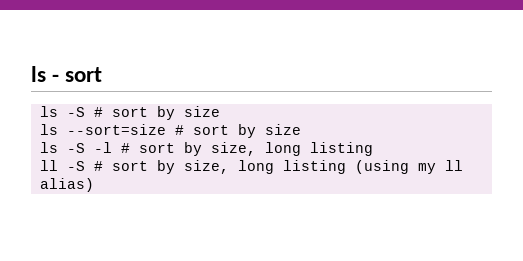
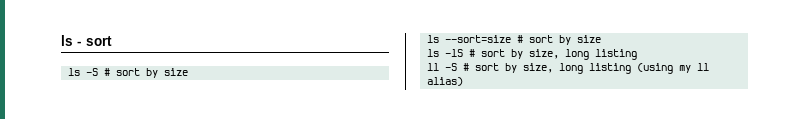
[66,142,112,153] -S -l -> [444,49,463,57] -lS

